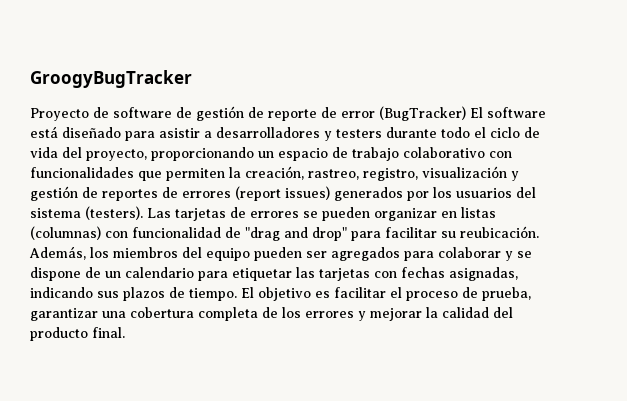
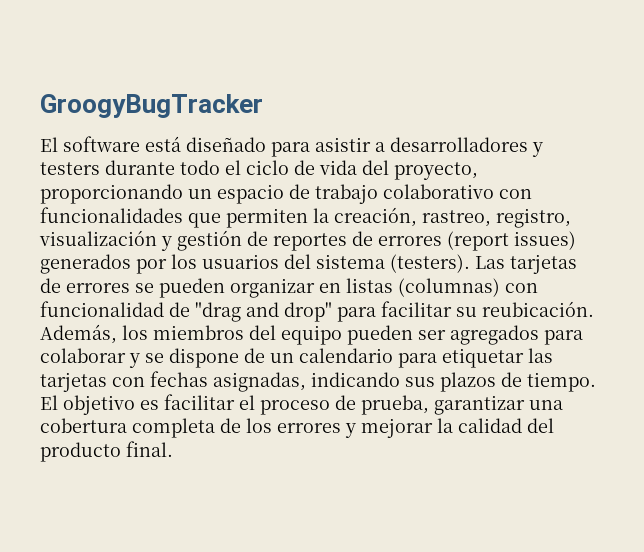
[30,106,466,121] Proyecto de software de gestión de reporte de error (BugTracker) -> (263, 106) none

